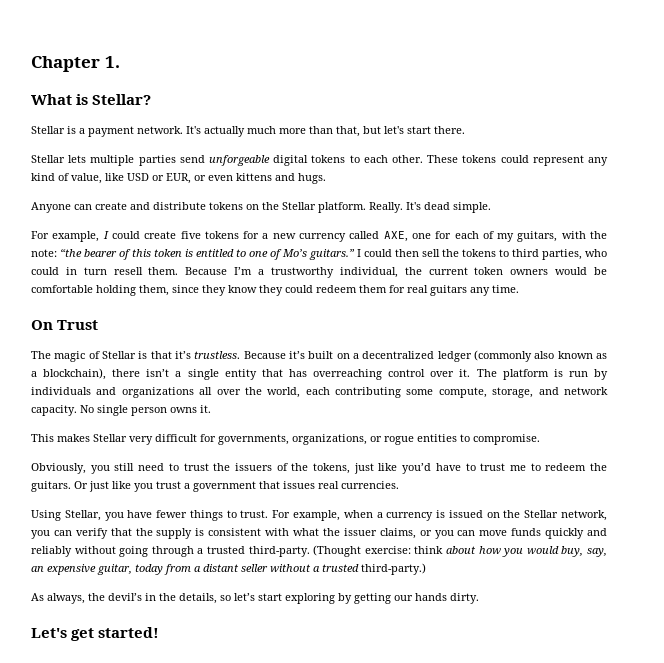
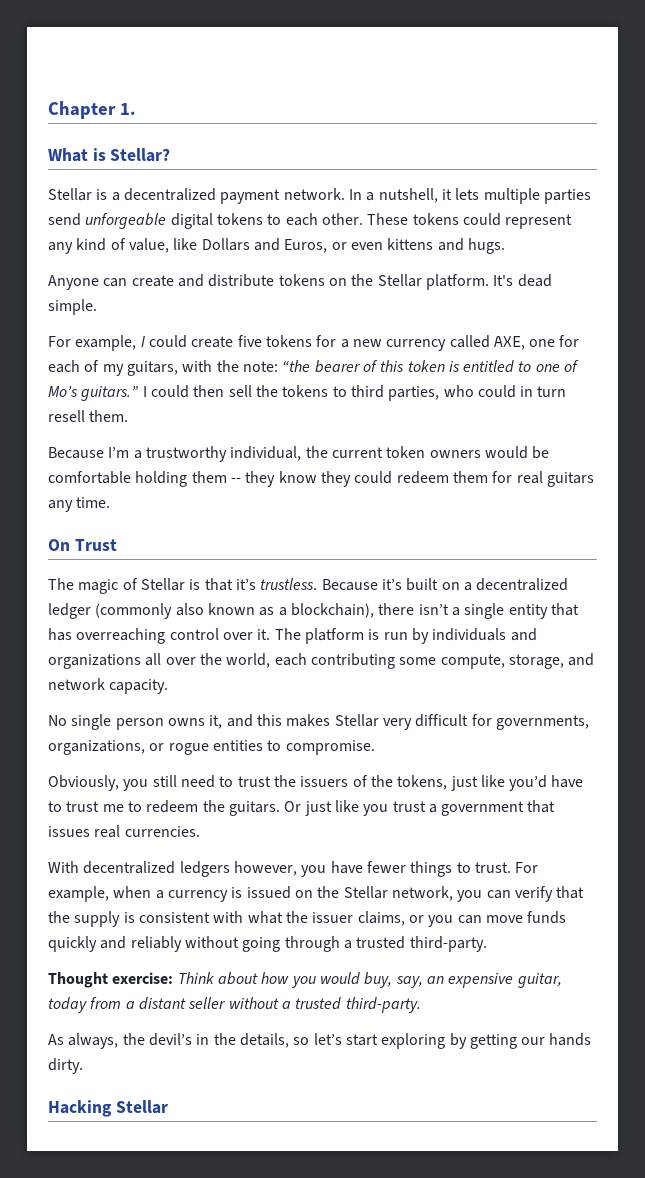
(85, 131) none -> [123,188,216,201] decentralized
[186,126,465,137] [31,155,65,163] It's actually much more than that, but let's start there. // Stellar -> [348,188,452,203] In a nutshell, it
[127,173,191,184] USD or EUR, -> [201,238,328,253] Dollars and Euros,
[369,202,403,213] Really. -> (489, 282) none
(179, 271) none -> (129, 416) //
[139,285,199,296] them, since -> [191,471,241,483] them --
(77, 410) none -> (169, 686) //
[200,405,211,413] [31,434,54,442] it. // This -> [209,714,282,729] it, and this
[31,510,101,521] Using Stellar, -> [48,861,297,877] With decentralized ledgers however,
[313,545,444,557] (Thought exercise: think -> [48,972,214,988] // Thought exercise: Think
[361,563,426,575] third-party.) -> [345,997,421,1013] third-party.
[31,627,160,641] Let's get started! -> [48,1100,168,1117] Hacking Stellar

